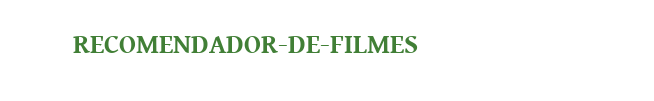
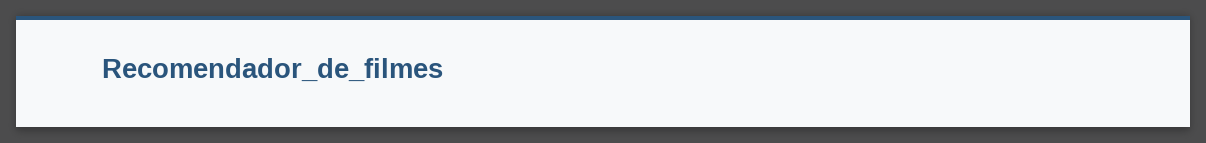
[73,35,418,53] RECOMENDADOR-DE-FILMES -> [102,58,443,82] Recomendador_de_filmes

